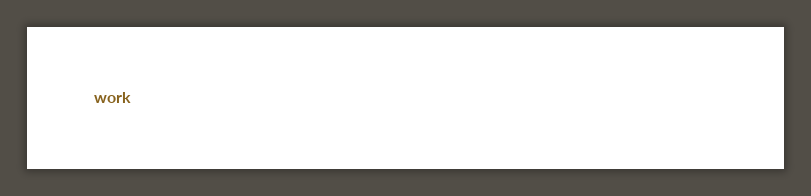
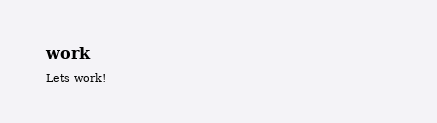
(131, 97) none -> [46,73,106,82] // Lets work!

